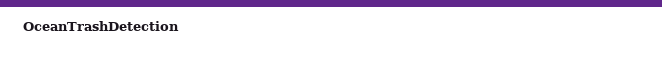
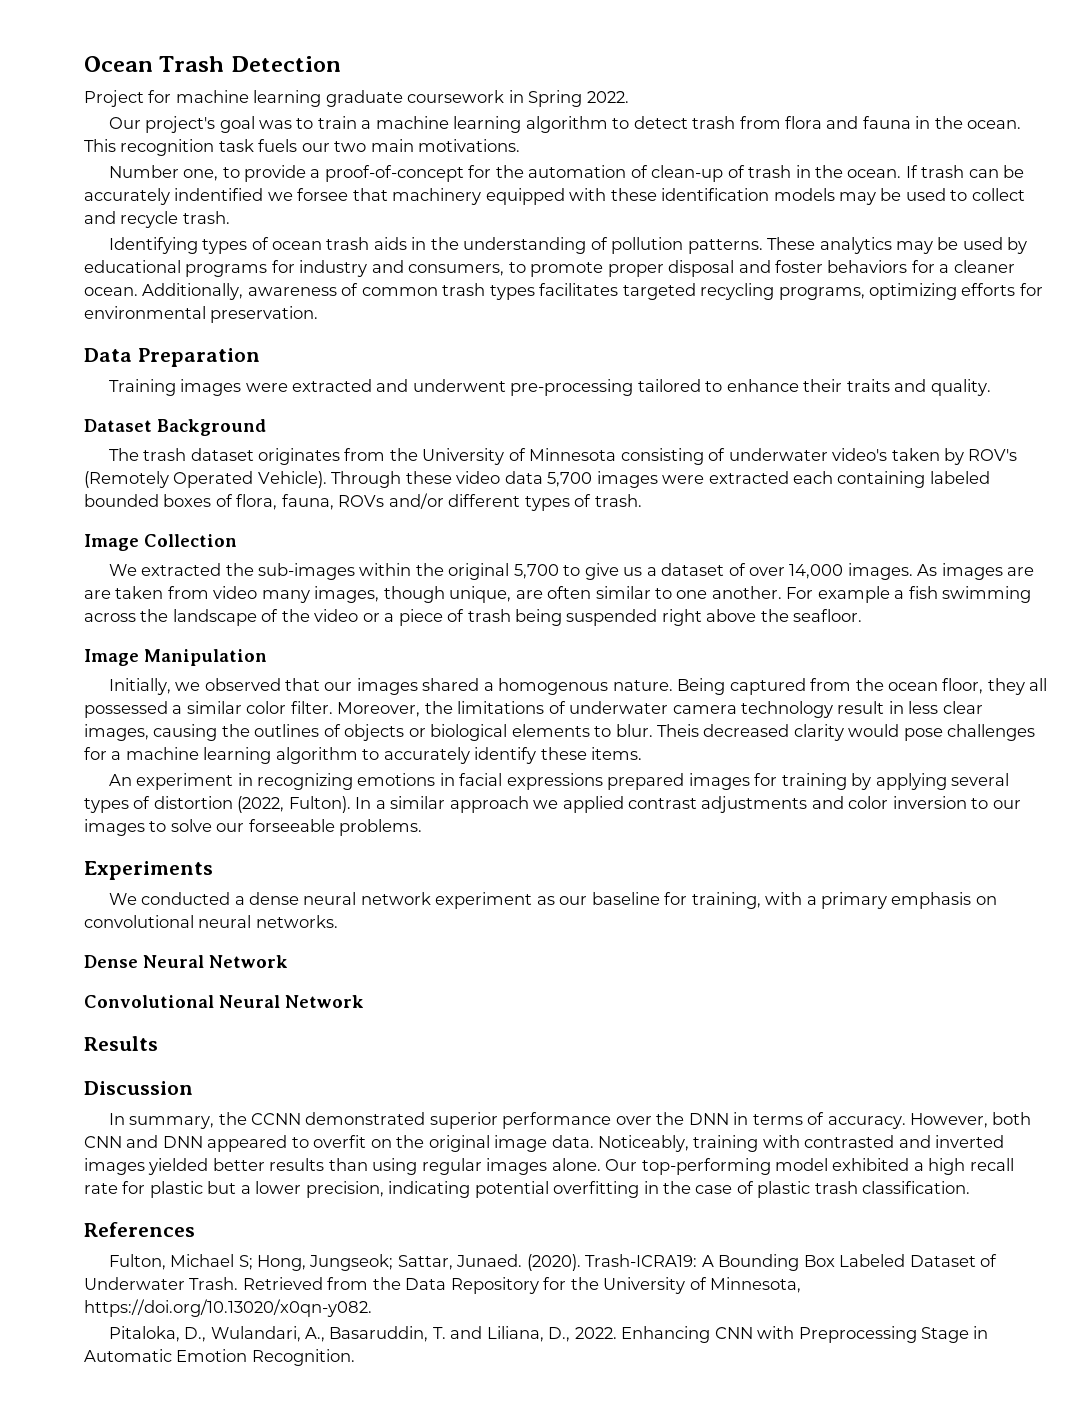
[23,21,179,31] OceanTrashDetection -> [84,56,341,72] [84,90,629,107] [108,116,1022,133] [84,139,521,156] [108,165,1025,182] [84,188,1025,205] [84,211,230,228] [108,237,1028,254] [84,260,1015,277] [84,283,1043,300] [84,306,319,323] [84,348,260,367] [108,379,991,396] [84,419,266,436] [108,448,1018,465] [84,471,990,488] [84,493,642,511] [84,534,237,551] [108,563,1035,580] [84,586,1032,603] [84,609,863,626] [84,649,267,666] [108,678,1048,695] [84,701,983,718] [84,724,1036,741] [84,747,643,764] [108,773,1009,790] [84,796,1021,813] [84,819,423,836] [84,861,213,880] [108,892,997,909] [84,915,338,928] [84,955,288,968] [84,995,364,1008] [84,1036,158,1051] [84,1081,193,1095] [108,1112,1032,1129] [84,1135,1005,1152] [84,1158,1014,1175] [84,1181,971,1198] [84,1222,195,1237] [108,1254,997,1271] [84,1277,802,1294] [84,1299,372,1317] [108,1326,989,1343] [84,1349,355,1366] Ocean Trash Detection // Project for machine learning graduate coursework in Spring 2022. // Our project's goal was to train a machine learning algorithm to detect trash from flora and fauna in the ocean. This recognition task fuels our two main motivations. // Number one, to provide a proof-of-concept for the automation of clean-up of trash in the ocean. If trash can be accurately indentified we forsee that machinery equipped with these identification models may be used to collect and recycle trash. // Identifying types of ocean trash aids in the understanding of pollution patterns. These analytics may be used by educational programs for industry and consumers, to promote proper disposal and foster behaviors for a cleaner ocean. Additionally, awareness of common trash types facilitates targeted recycling programs, optimizing efforts for environmental preservation. // Data Preparation // Training images were extracted and underwent pre-processing tailored to enhance their traits and quality. // Dataset Background // The trash dataset originates from the University of Minnesota consisting of underwater video's taken by ROV's (Remotely Operated Vehicle). Through these video data 5,700 images were extracted each containing labeled bounded boxes of flora, fauna, ROVs and/or different types of trash. // Image Collection // We extracted the sub-images within the original 5,700 to give us a dataset of over 14,000 images. As images are are taken from video many images, though unique, are often similar to one another. For example a fish swimming across the landscape of the video or a piece of trash being suspended right above the seafloor. // Image Manipulation // Initially, we observed that our images shared a homogenous nature. Being captured from the ocean floor, they all possessed a similar color filter. Moreover, the limitations of underwater camera technology result in less clear images, causing the outlines of objects or biological elements to blur. Theis decreased clarity would pose challenges for a machine learning algorithm to accurately identify these items. // An experiment in recognizing emotions in facial expressions prepared images for training by applying several types of distortion (2022, Fulton). In a similar approach we applied contrast adjustments and color inversion to our images to solve our forseeable problems. // Experiments // We conducted a dense neural network experiment as our baseline for training, with a primary emphasis on convolutional neural networks. // Dense Neural Network // Convolutional Neural Network // Results // Discussion // In summary, the CCNN demonstrated superior performance over the DNN in terms of accuracy. However, both CNN and DNN appeared to overfit on the original image data. Noticeably, training with contrasted and inverted images yielded better results than using regular images alone. Our top-performing model exhibited a high recall rate for plastic but a lower precision, indicating potential overfitting in the case of plastic trash classification. // References // Fulton, Michael S; Hong, Jungseok; Sattar, Junaed. (2020). Trash-ICRA19: A Bounding Box Labeled Dataset of Underwater Trash. Retrieved from the Data Repository for the University of Minnesota, https://doi.org/10.13020/x0qn-y082. // Pitaloka, D., Wulandari, A., Basaruddin, T. and Liliana, D., 2022. Enhancing CNN with Preprocessing Stage in Automatic Emotion Recognition.

